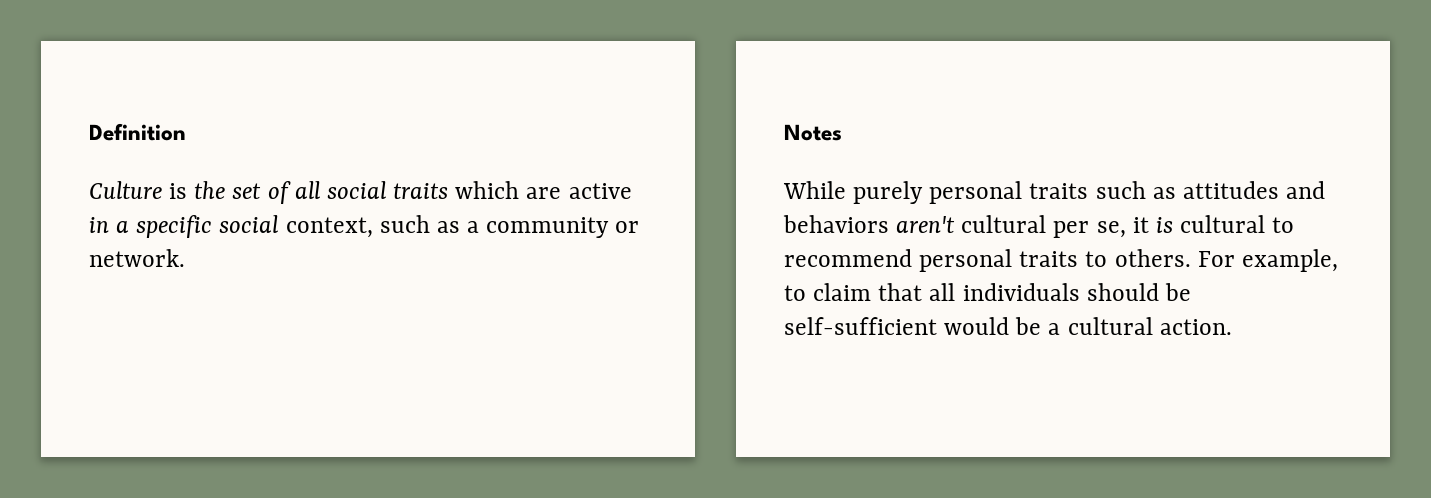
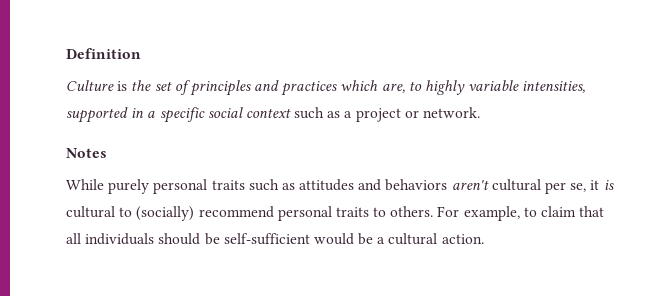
[294,181,632,199] all social traits which are active -> [189,80,586,96] [66,107,128,123] principles and practices which are, to highly variable intensities, supported
[285,217,373,238] context, -> [245,108,291,118] context
[486,217,610,238] community -> [355,108,401,122] project
(1295, 225) none -> [136,206,195,221] (socially)

